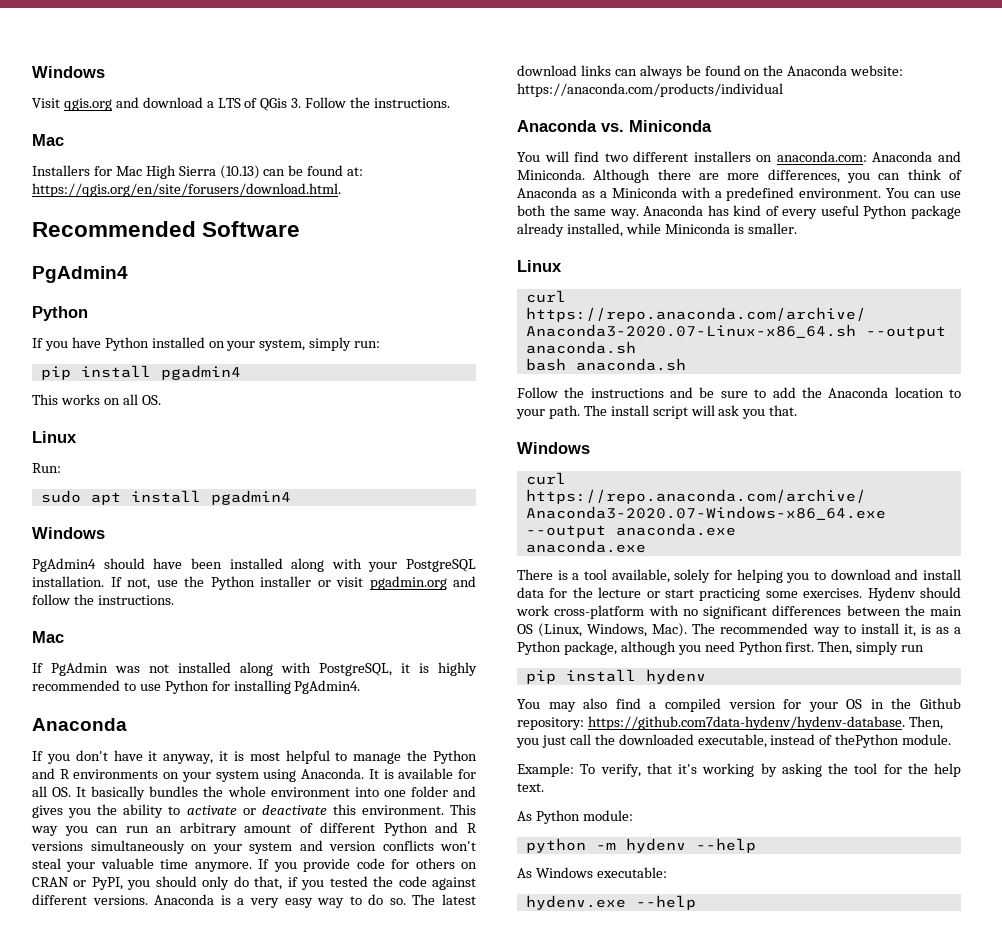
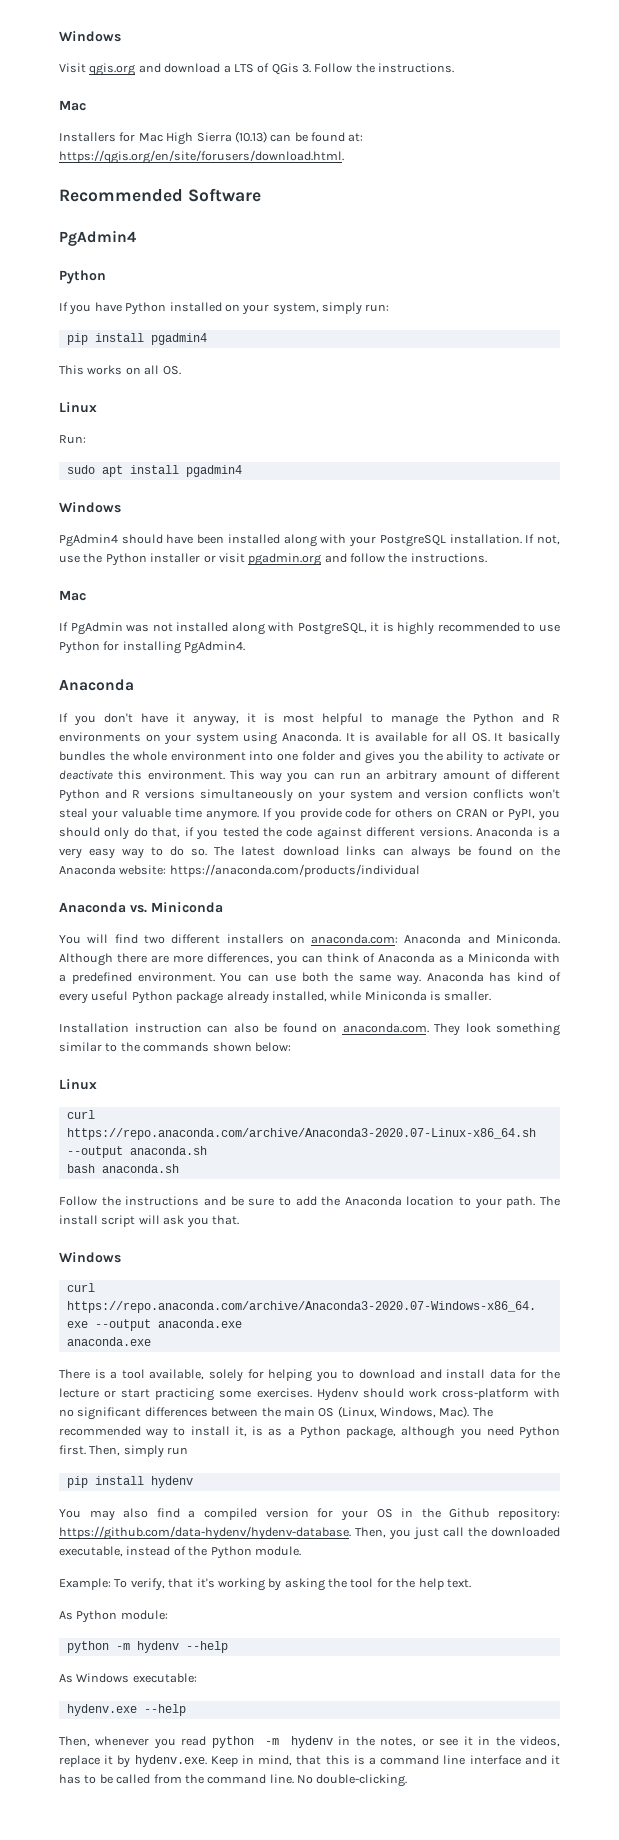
(797, 228) none -> [59,1023,560,1036] [59,1042,291,1052] // Installation instruction can also be found on anaconda.com. They look something similar to the commands shown below:
[587,716,905,730] https://github.com7data-hydenv/hydenv-database. -> [59,1526,351,1540] https://github.com/data-hydenv/hydenv-database.
[835,734,900,748] thePython -> [188,1546,252,1559] the Python
(696, 902) none -> [59,1736,560,1749] [59,1755,560,1768] [59,1774,408,1787] // Then, whenever you read python -m hydenv in the notes, or see it in the videos, replace it by hydenv.exe. Keep in mind, that this is a command line interface and it has to be called from the command line. No double-clicking.

